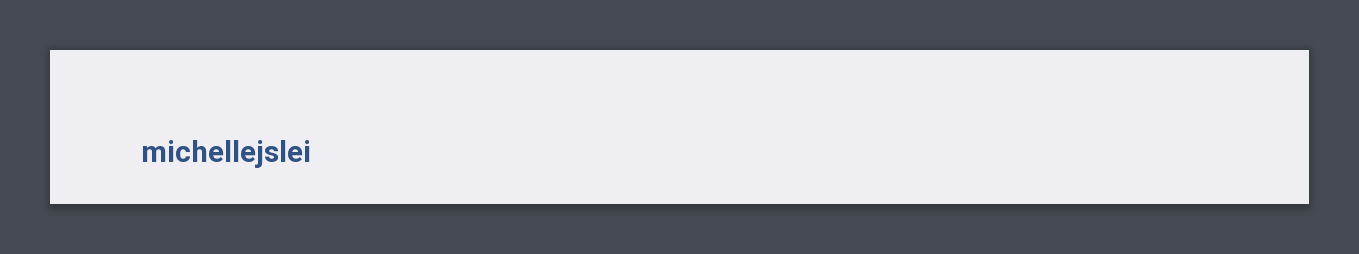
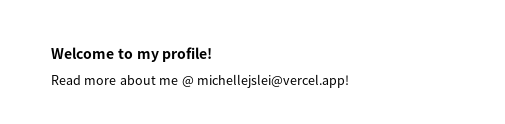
[141,140,311,168] michellejslei -> [51,47,213,62] [51,74,349,88] Welcome to my profile! // Read more about me @ michellejslei@vercel.app!

